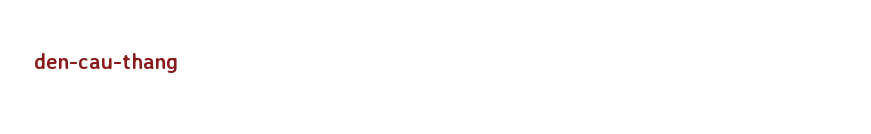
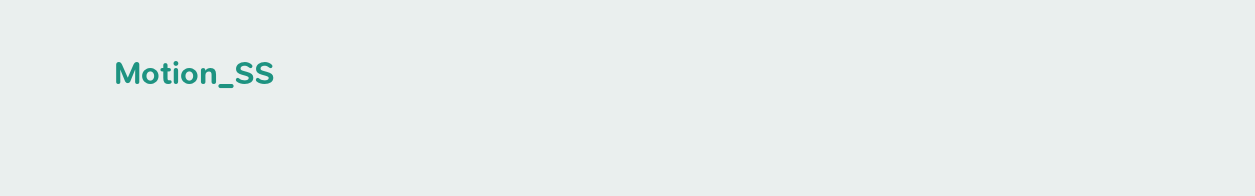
[34,53,178,73] den-cau-thang -> [114,61,274,89] Motion_SS

